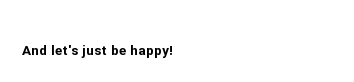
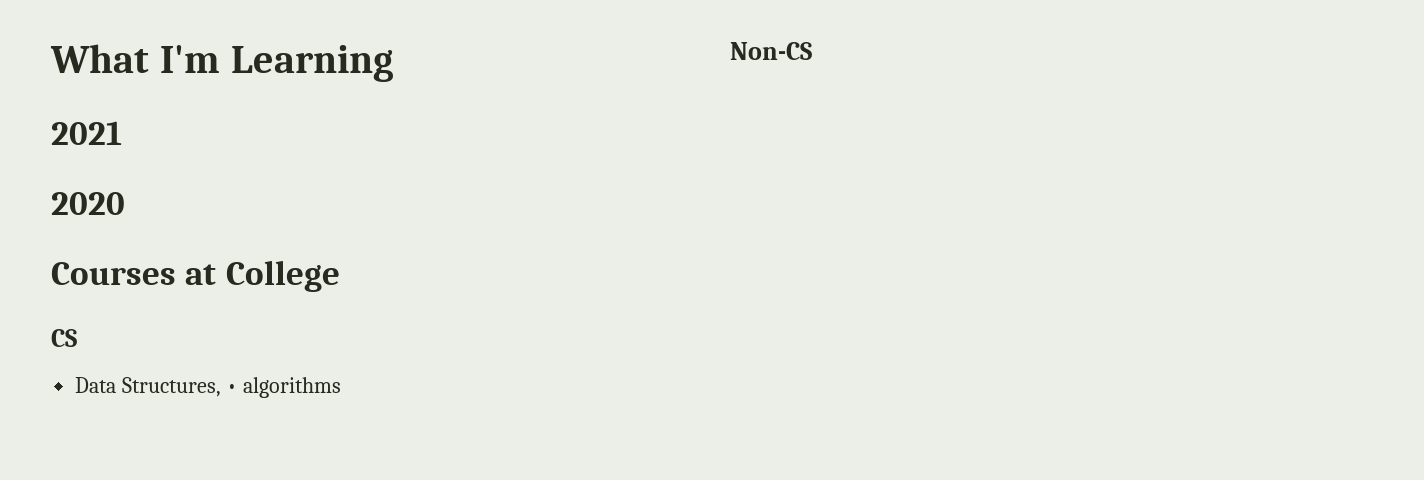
[22,45,173,58] And let's just be happy! -> [50,44,393,82] [51,121,122,145] [51,192,125,215] [51,260,340,292] [51,329,77,347] [75,377,342,398] [730,42,812,60] What I'm Learning // 2021 // 2020 // Courses at College // CS // Data Structures, • algorithms // Non-CS

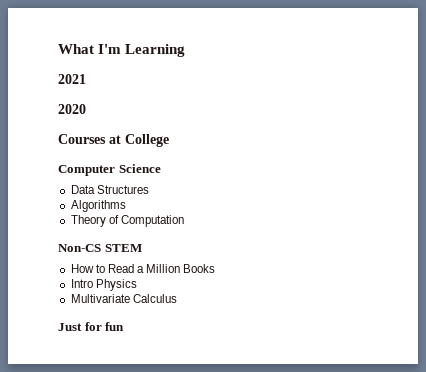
[51,329,77,347] CS -> [58,164,161,176] Computer Science
[122,377,342,398] [730,42,812,60] Structures, • algorithms // Non-CS -> [96,185,149,194] [70,200,126,212] [70,215,184,227] [58,244,142,252] [70,264,216,273] [70,279,137,291] [70,294,177,303] [58,322,125,331] Structures // Algorithms // Theory of Computation // Non-CS STEM // How to Read a Million Books // Intro Physics // Multivariate Calculus // Just for fun

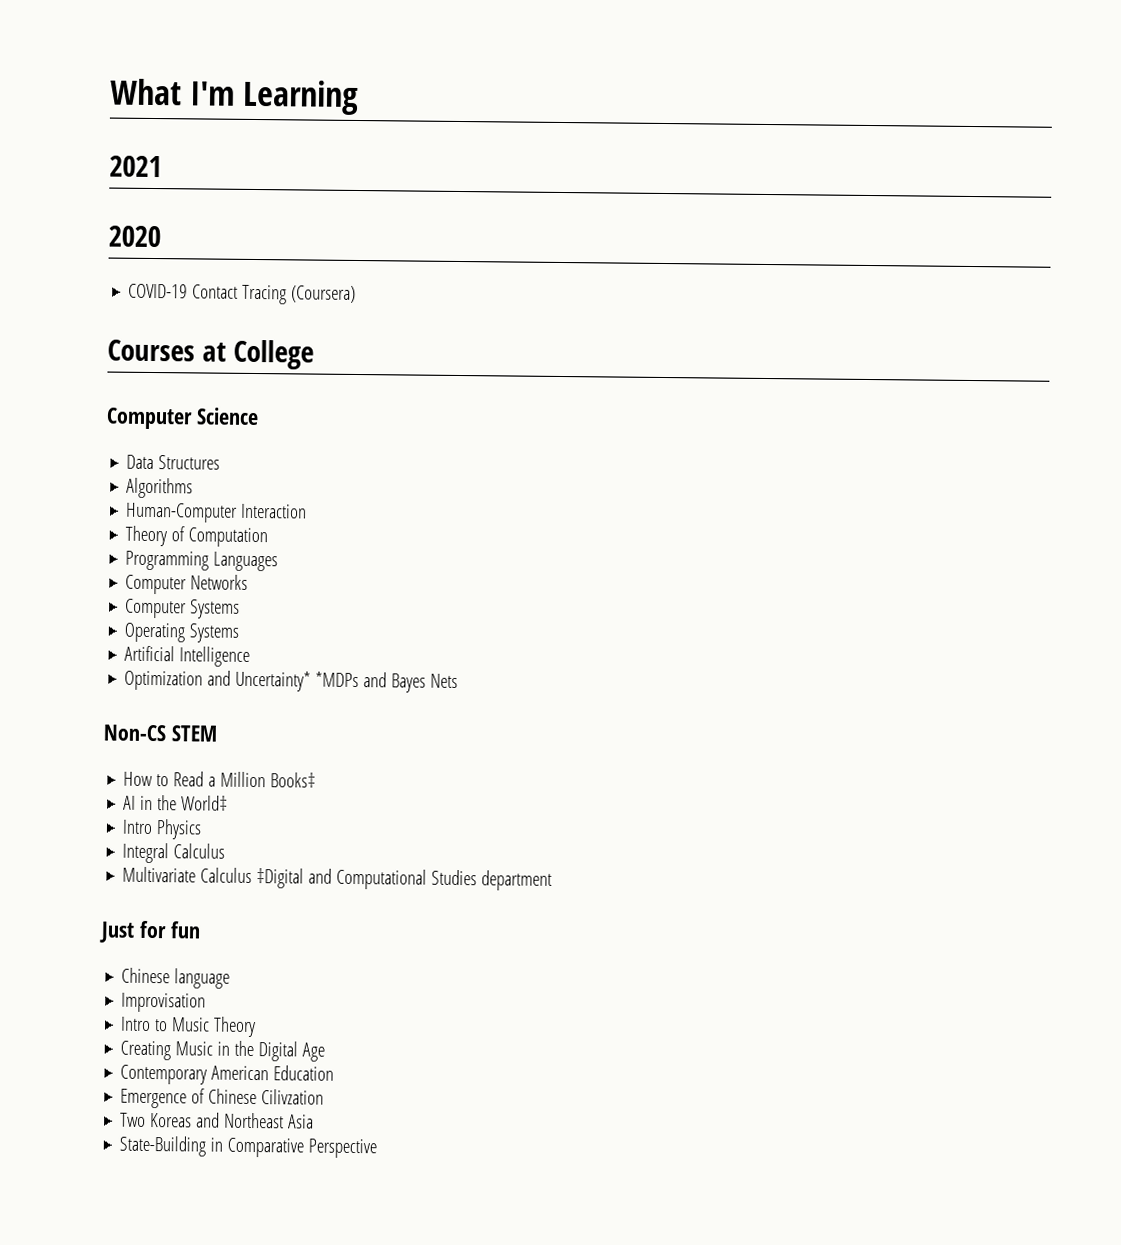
(86, 109) none -> [128,283,357,305] // COVID-19 Contact Tracing (Coursera)
(126, 206) none -> [125,502,308,523] // Human-Computer Interaction
(184, 221) none -> [125,550,279,572] [125,574,249,595] [125,598,241,619] [124,622,240,643] [124,645,251,667] [124,670,459,693] // Programming Languages // Computer Networks // Computer Systems // Operating Systems // Artificial Intelligence // Optimization and Uncertainty* *MDPs and Bayes Nets
[183,264,216,273] Books -> [270,772,317,788] [123,795,229,811] Books‡ // AI in the World‡
(137, 285) none -> [122,842,226,864] // Integral Calculus
[58,322,125,331] // Just for fun -> [256,868,553,891] [99,920,201,943] [121,967,231,989] [121,992,207,1013] [120,1016,257,1038] [120,1040,326,1062] [120,1064,335,1085] [120,1088,325,1109] [120,1112,315,1129] [119,1135,378,1159] ‡Digital and Computational Studies department // Just for fun // Chinese language // Improvisation // Intro to Music Theory // Creating Music in the Digital Age // Contemporary American Education // Emergence of Chinese Cilivzation // Two Koreas and Northeast Asia // State-Building in Comparative Perspective

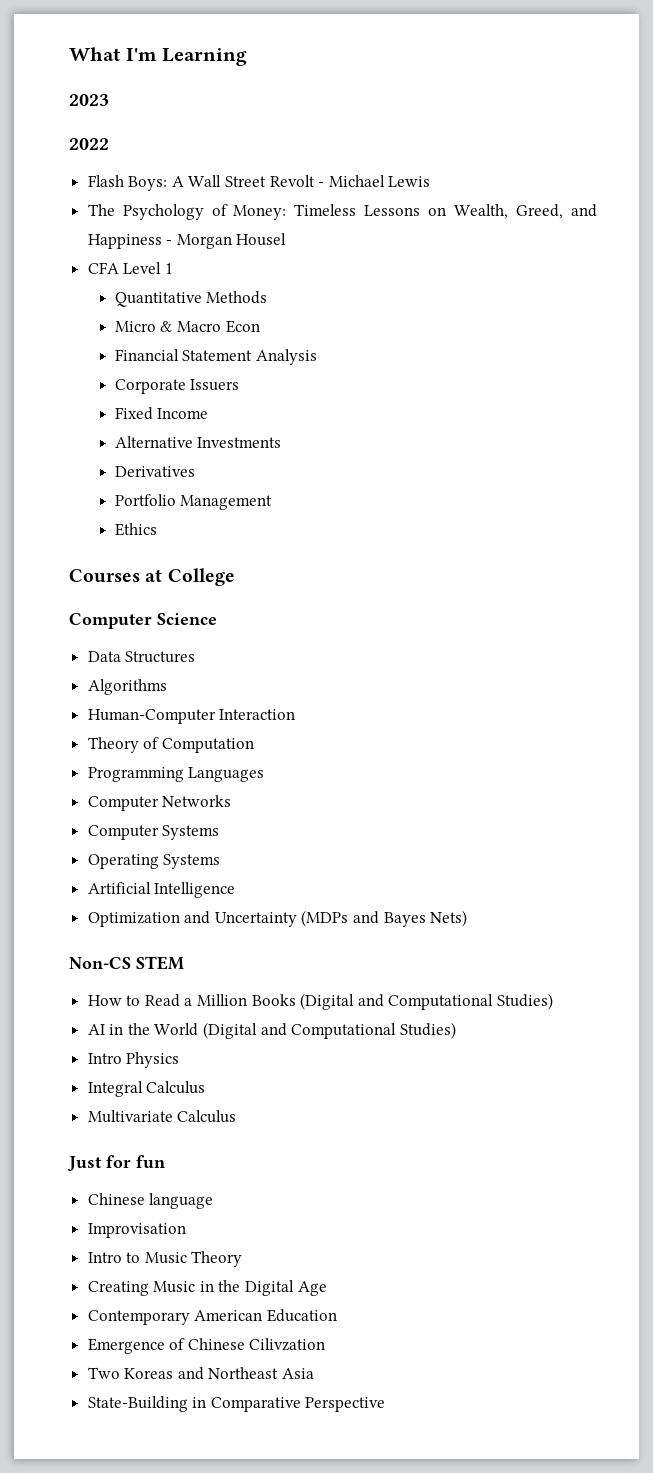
[109,155,162,178] [108,225,161,248] [128,283,357,305] 2021 // 2020 // COVID-19 Contact Tracing (Coursera) -> [69,94,109,106] [69,138,109,150] [87,175,431,191] [87,204,597,220] [87,233,287,249] [87,262,173,274] [114,291,268,307] [114,320,260,333] [114,349,318,365] [114,379,240,394] [114,407,209,420] [114,436,282,448] [114,466,195,477] [114,494,273,510] [114,523,157,536] 2023 // 2022 // Flash Boys: A Wall Street Revolt - Michael Lewis // The Psychology of Money: Timeless Lessons on Wealth, Greed, and Happiness - Morgan Housel // CFA Level 1 // Quantitative Methods // Micro & Macro Econ // Financial Statement Analysis // Corporate Issuers // Fixed Income // Alternative Investments // Derivatives // Portfolio Management // Ethics
[235,670,360,692] Uncertainty* *MDPs -> [214,910,349,927] Uncertainty (MDPs
[430,673,459,689] Nets -> [430,910,468,927] Nets)
[270,772,317,788] [123,795,229,811] Books‡ // AI in the World‡ -> [251,993,554,1010] [87,1022,456,1039] Books (Digital and Computational Studies) // AI in the World (Digital and Computational Studies)
[256,868,553,891] ‡Digital and Computational Studies department -> (237, 1116) none

